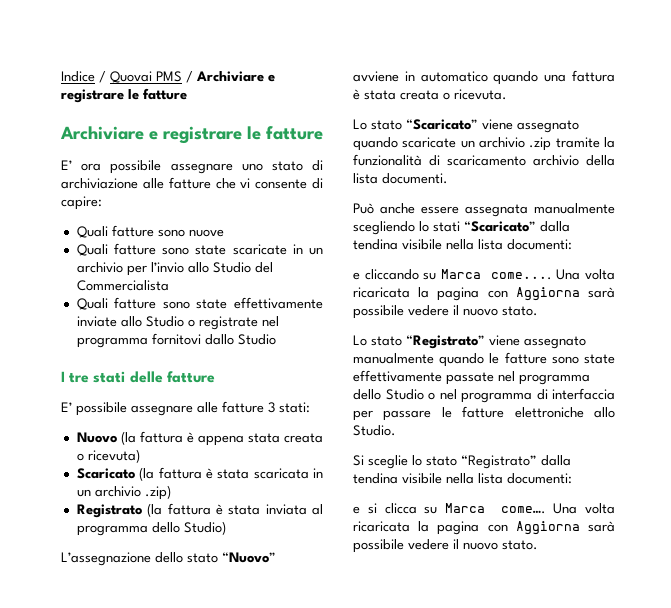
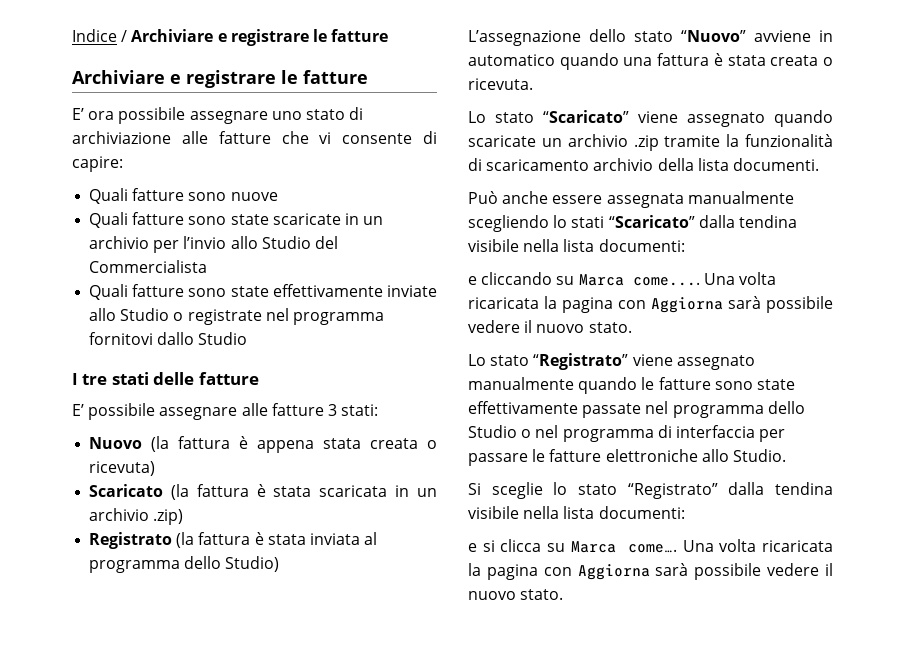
[110,71,193,83] Quovai PMS / -> (128, 36) none

